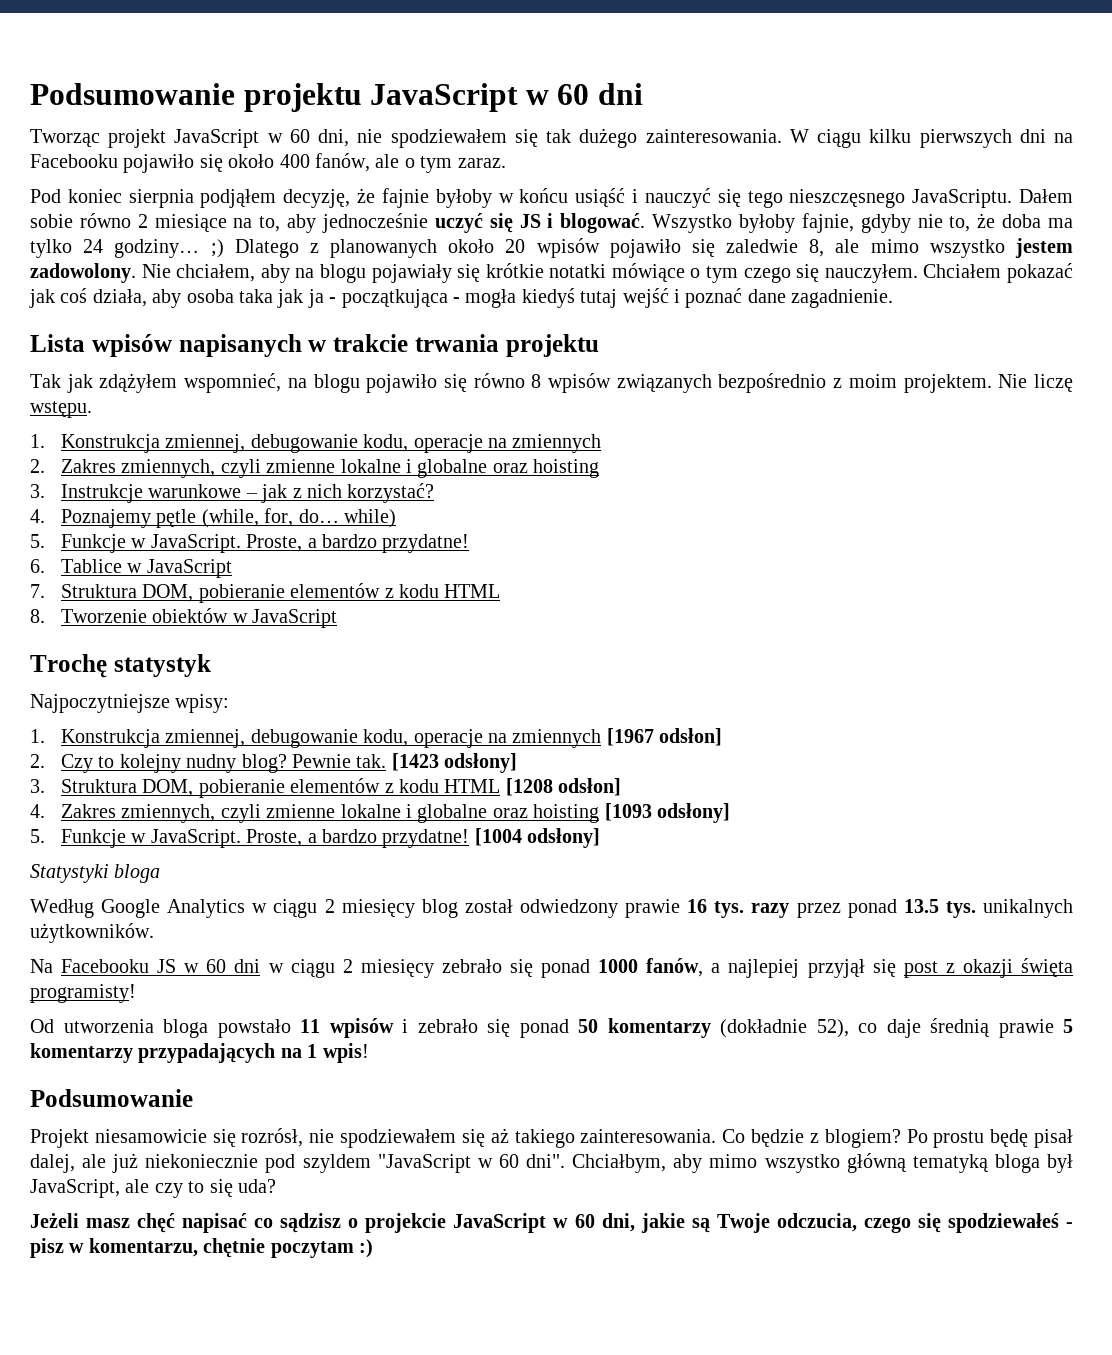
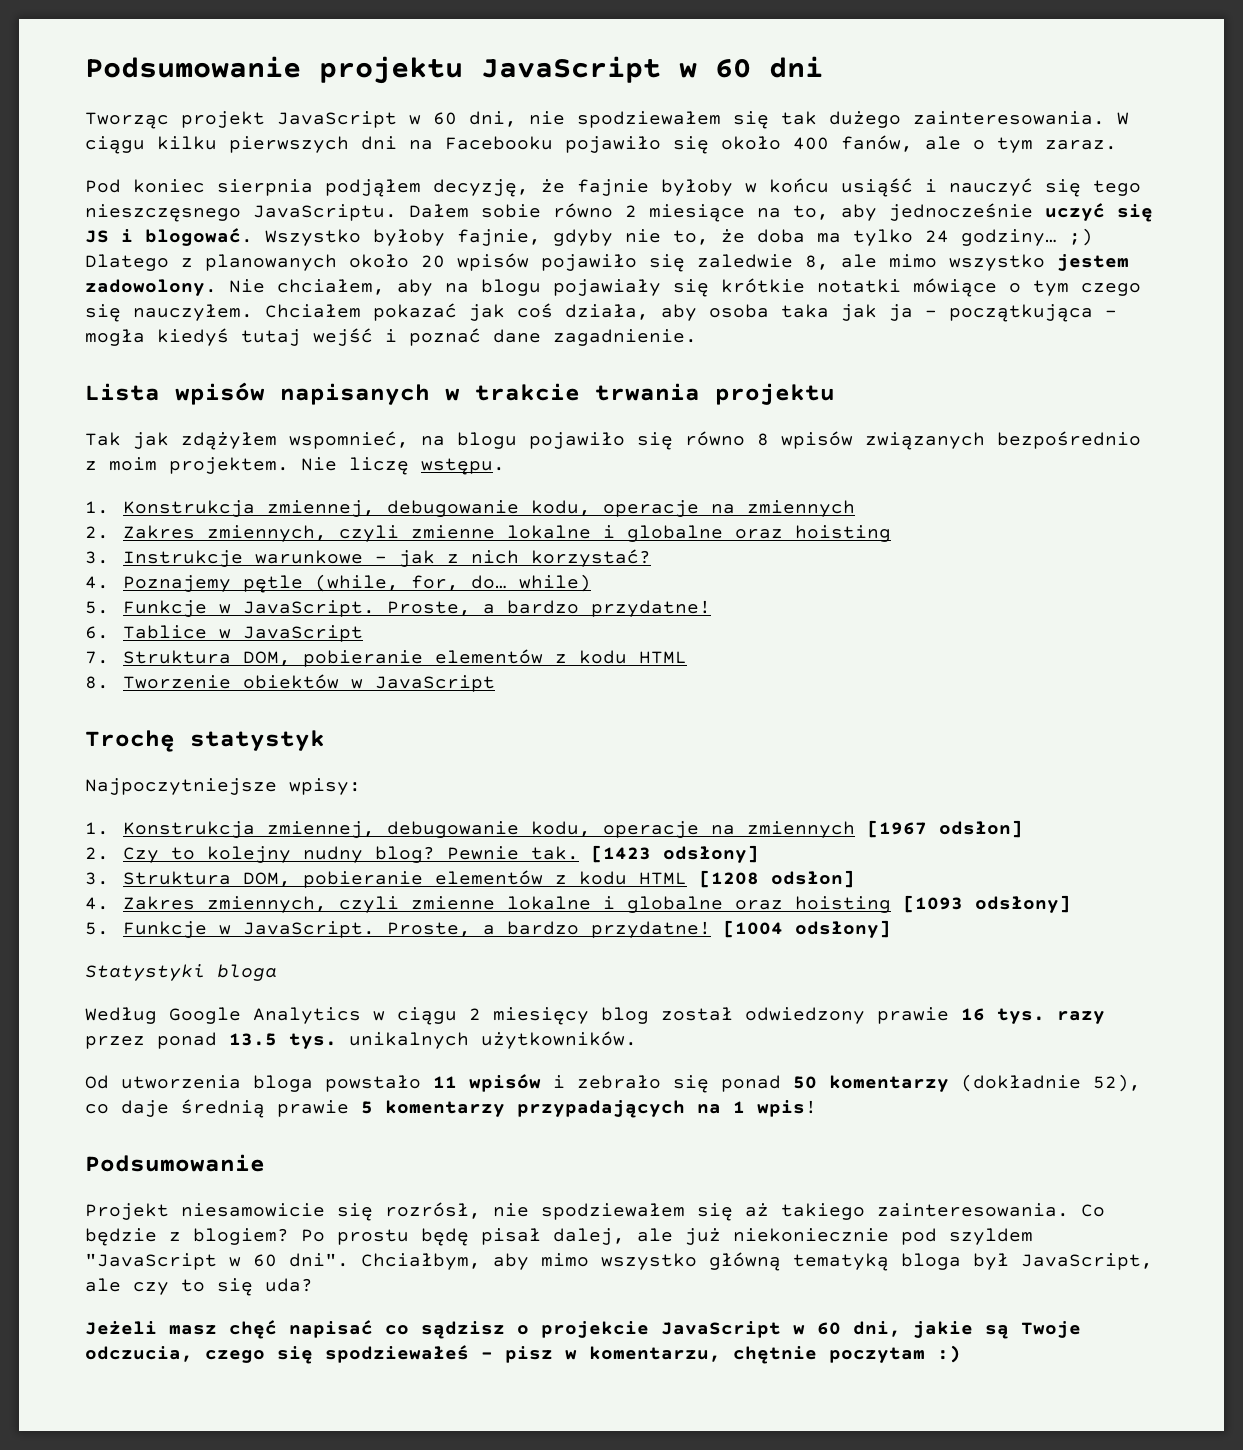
[30,958,1074,978] [30,984,136,1003] // Na Facebooku JS w 60 dni w ciągu 2 miesięcy zebrało się ponad 1000 fanów, a najlepiej przyjął się post z okazji święta programisty! -> (637, 1040) none

